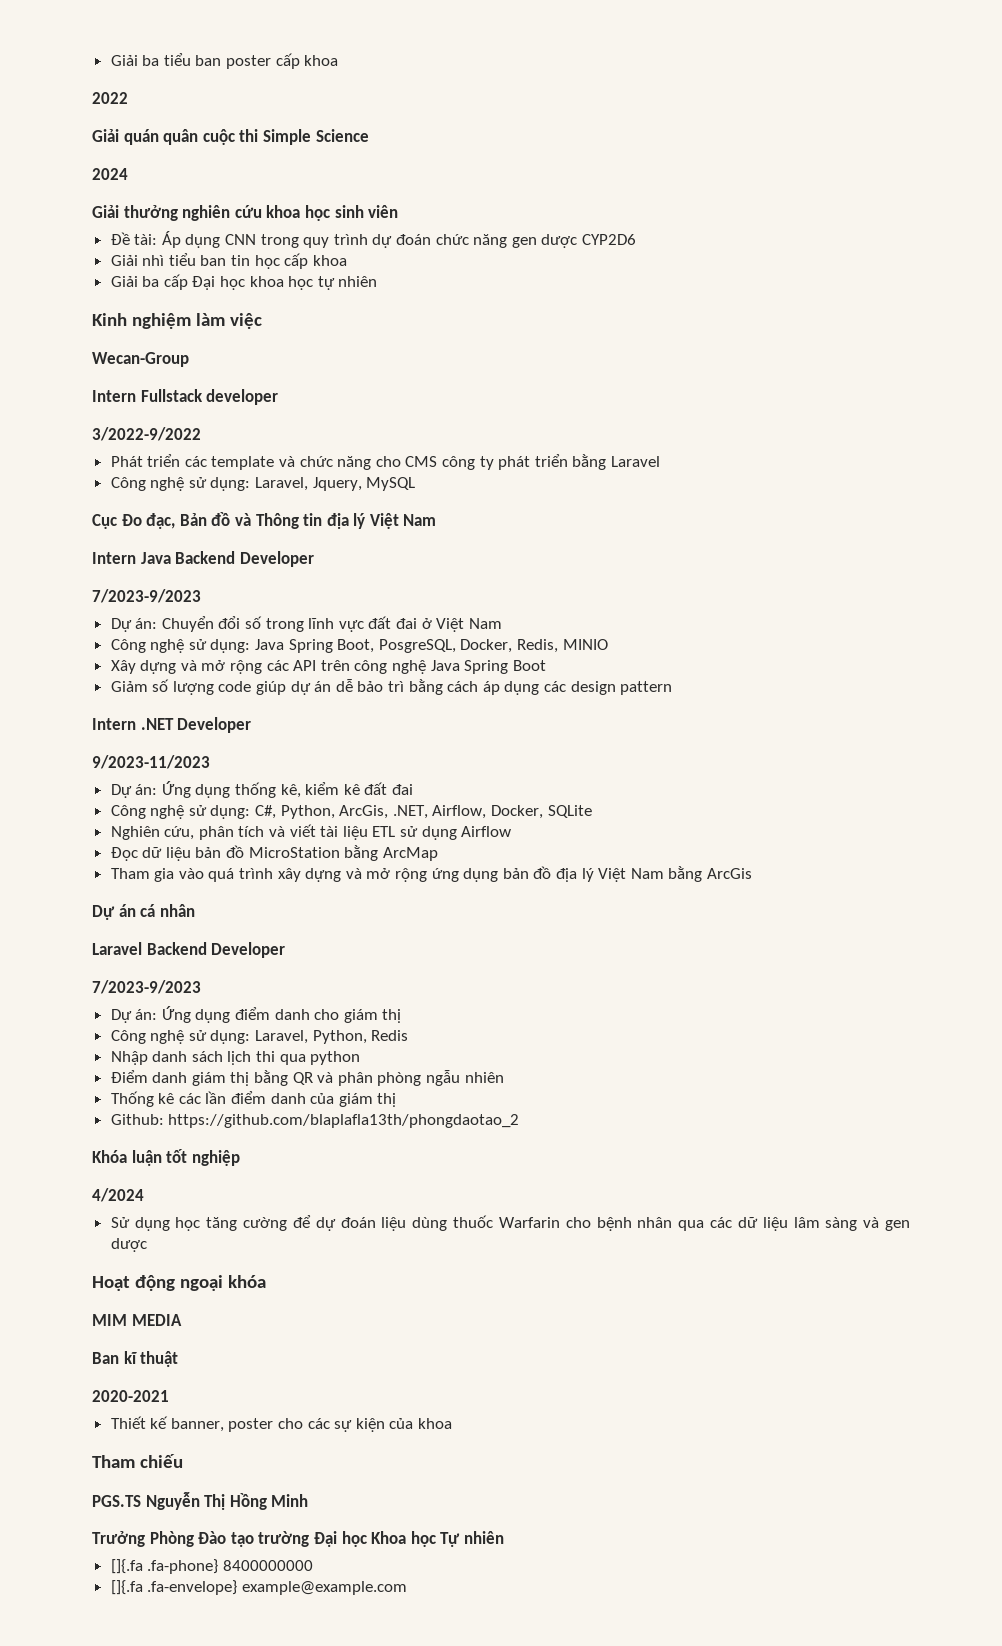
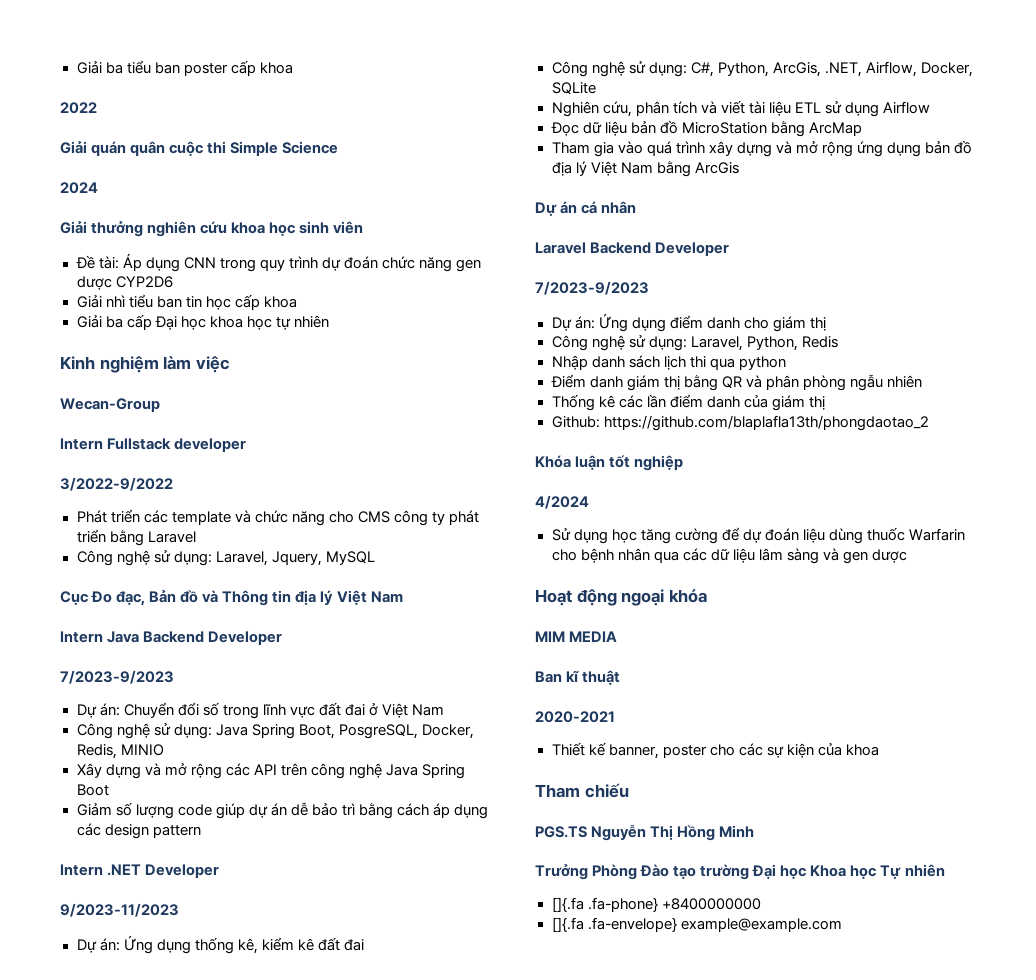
[222,1560,313,1571] 8400000000 -> [661,898,761,910] +8400000000

